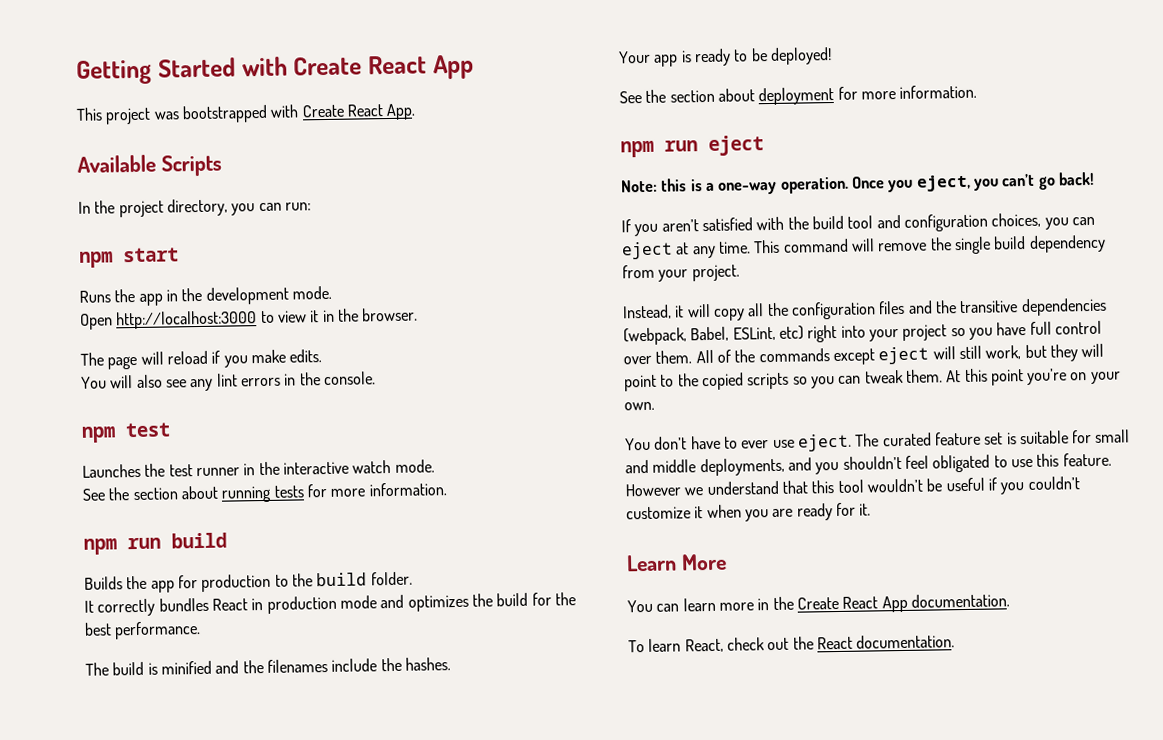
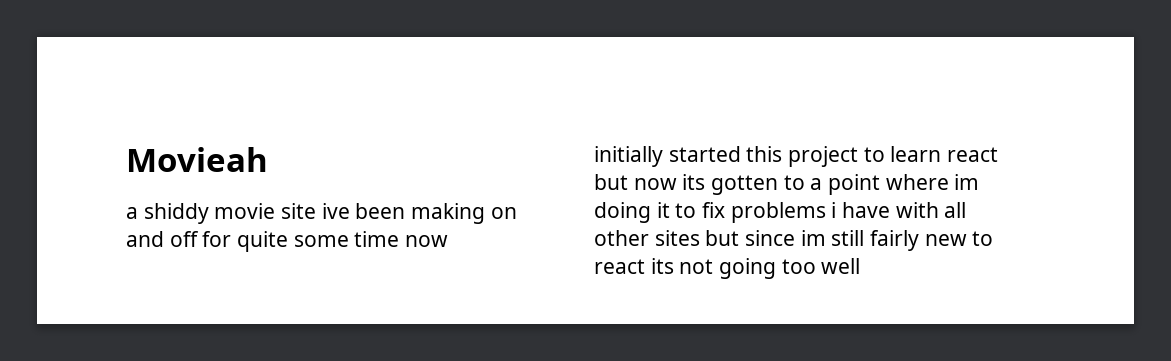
[76,54,474,85] [76,103,417,125] [77,154,222,177] [78,198,311,218] [79,247,179,268] [79,285,332,306] [80,307,419,330] [80,349,323,370] [81,371,376,392] [81,422,170,443] [82,459,435,478] [82,482,447,503] [83,532,227,555] [84,571,413,593] [84,592,576,617] [84,621,202,640] [85,657,451,676] [618,47,832,67] [619,84,978,106] [620,135,764,158] [621,171,1095,195] [621,212,1095,237] [621,234,1106,260] [622,264,740,282] [622,297,1107,321] [623,320,1102,346] [623,343,1105,366] [624,368,1121,392] [624,401,655,411] [625,429,1131,452] [625,452,1112,477] [625,476,1080,497] [626,502,872,522] [626,553,727,572] [627,593,1010,613] [628,634,956,653] Getting Started with Create React App // This project was bootstrapped with Create React App. // Available Scripts // In the project directory, you can run: // npm start // Runs the app in the development mode. // Open http://localhost:3000 to view it in the browser. // The page will reload if you make edits. // You will also see any lint errors in the console. // npm test // Launches the test runner in the interactive watch mode. // See the section about running tests for more information. // npm run build // Builds the app for production to the build folder. // It correctly bundles React in production mode and optimizes the build for the best performance. // The build is minified and the filenames include the hashes. // Your app is ready to be deployed! // See the section about deployment for more information. // npm run eject // Note: this is a one-way operation. Once you eject, you can’t go back! // If you aren’t satisfied with the build tool and configuration choices, you can eject at any time. This command will remove the single build dependency from your project. // Instead, it will copy all the configuration files and the transitive dependencies (webpack, Babel, ESLint, etc) right into your project so you have full control over them. All of the commands except eject will still work, but they will point to the copied scripts so you can tweak them. At this point you’re on your own. // You don’t have to ever use eject. The curated feature set is suitable for small and middle deployments, and you shouldn’t feel obligated to use this feature. However we understand that this tool wouldn’t be useful if you couldn’t customize it when you are ready for it. // Learn More // You can learn more in the Create React App documentation. // To learn React, check out the React documentation. -> [126,147,268,172] [126,203,517,224] [126,231,449,252] [594,146,999,167] [594,174,980,195] [594,202,967,223] [594,230,994,251] [594,258,861,279] Movieah // a shiddy movie site ive been making on and off for quite some time now // initially started this project to learn react but now its gotten to a point where im doing it to fix problems i have with all other sites but since im still fairly new to react its not going too well

